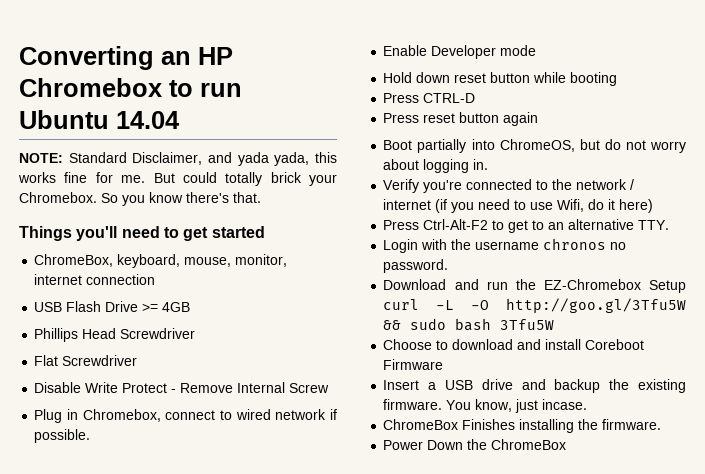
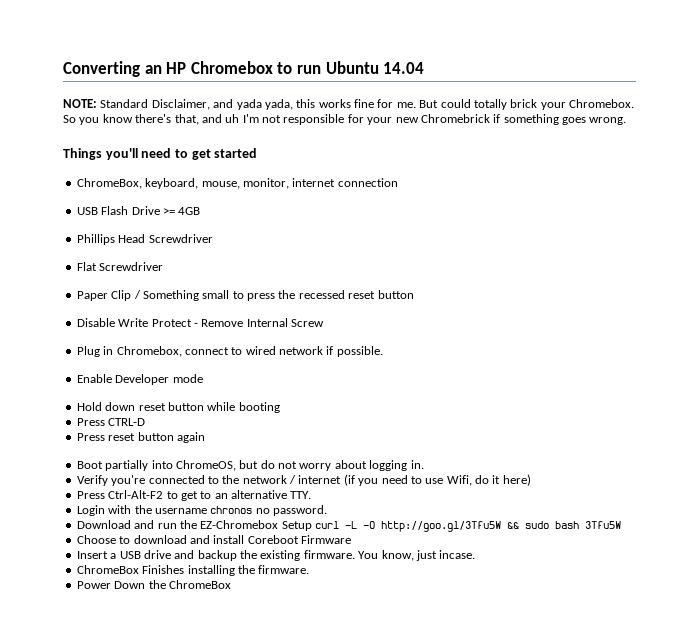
[233,192,261,203] that. -> [174,114,627,125] that, and uh I'm not responsible for your new Chromebrick if something goes wrong.
(138, 360) none -> [76,290,414,301] // Paper Clip / Something small to press the recessed reset button

